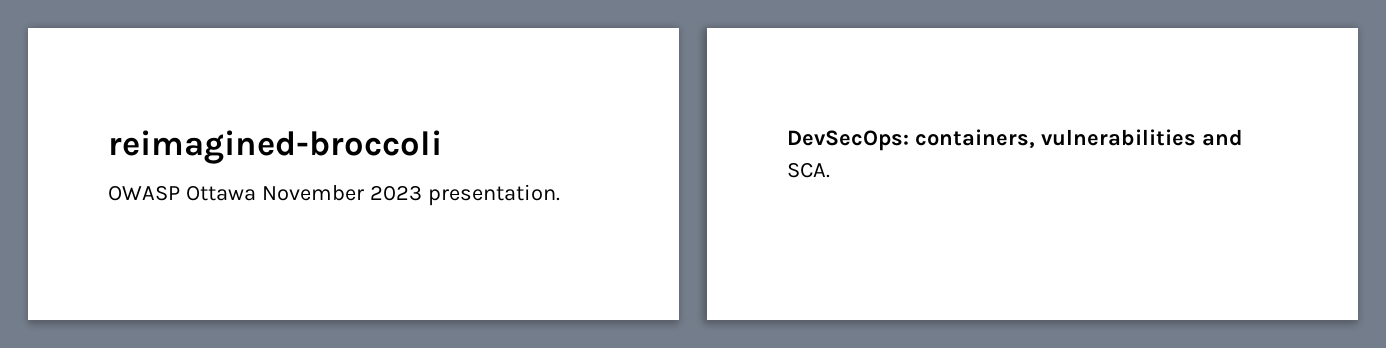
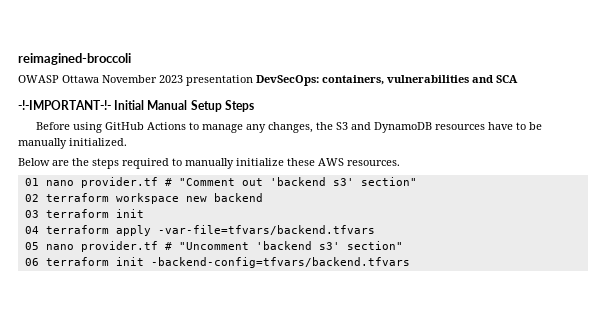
[427,184,560,206] presentation. -> [186,75,253,86] presentation
[787,162,830,178] SCA. -> [496,75,518,83] [18,100,254,112] [35,122,542,133] [18,138,127,149] [18,158,400,169] [24,177,417,188] [24,193,263,204] [24,209,144,218] [24,225,375,236] [24,241,403,252] [24,257,410,268] SCA // -!-IMPORTANT-!- Initial Manual Setup Steps // Before using GitHub Actions to manage any changes, the S3 and DynamoDB resources have to be manually initialized. // Below are the steps required to manually initialize these AWS resources. // 01 nano provider.tf # "Comment out 'backend s3' section" // 02 terraform workspace new backend // 03 terraform init // 04 terraform apply -var-file=tfvars/backend.tfvars // 05 nano provider.tf # "Uncomment 'backend s3' section" // 06 terraform init -backend-config=tfvars/backend.tfvars

